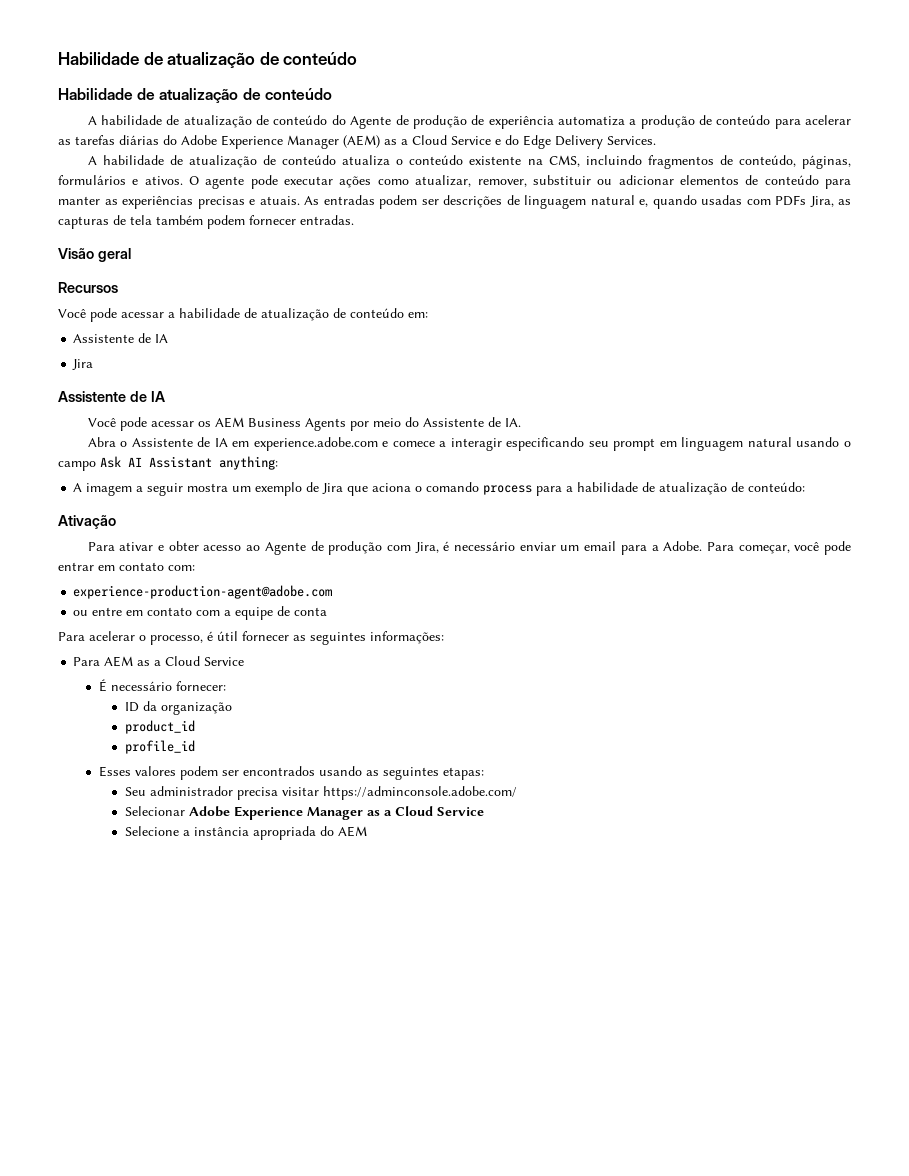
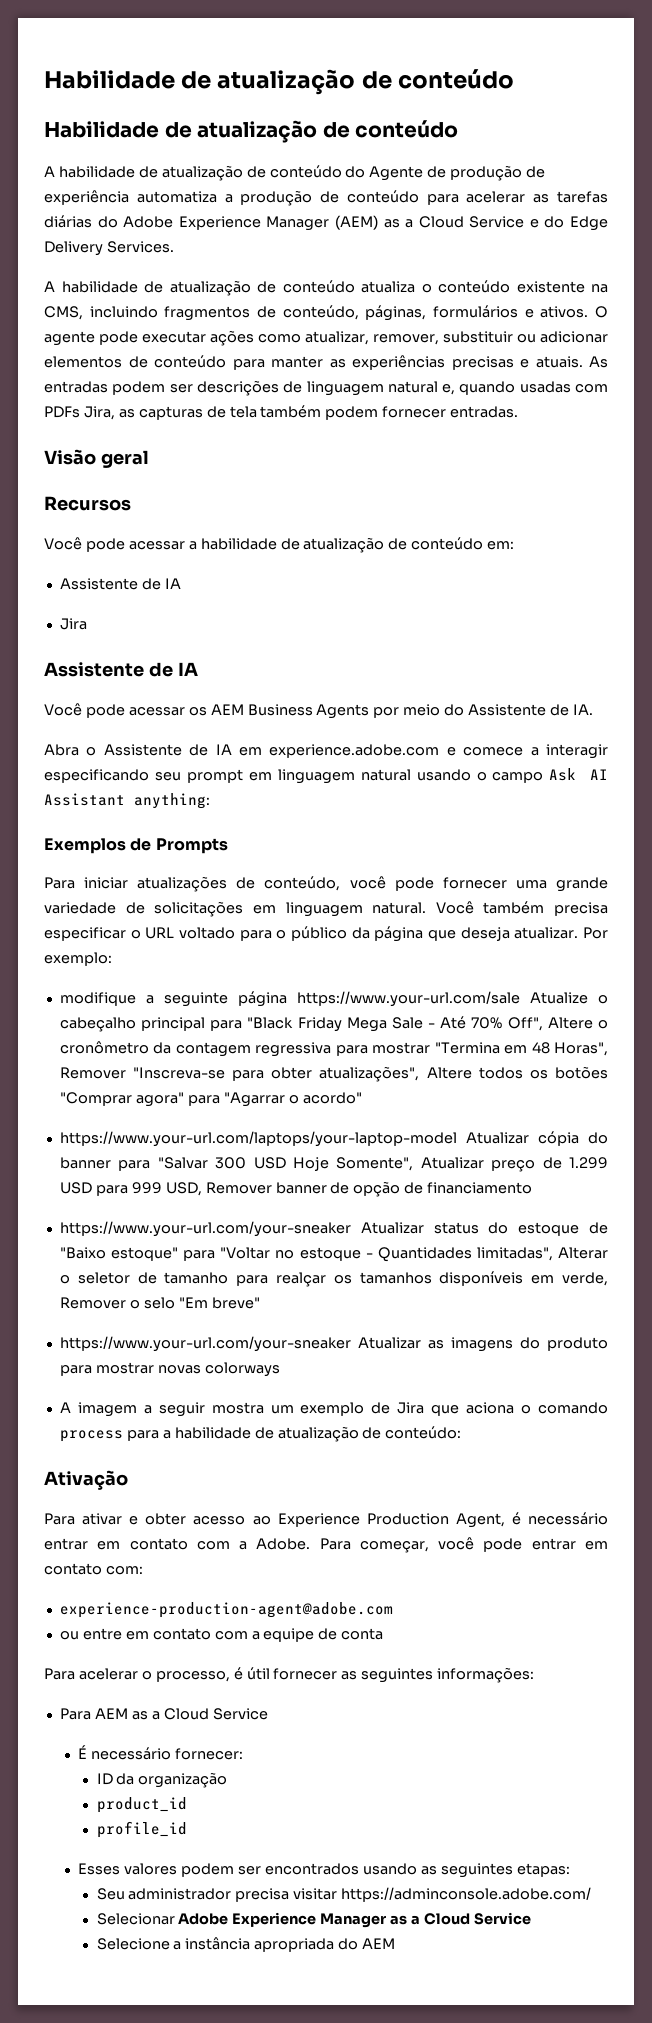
(278, 463) none -> [44,838,228,854] [44,876,608,892] [44,901,608,917] [44,926,609,942] [44,952,112,966] [59,991,608,1007] [59,1016,609,1032] [59,1041,608,1057] [59,1066,608,1082] [59,1092,362,1107] [59,1131,608,1147] [59,1157,608,1172] [59,1181,533,1197] [59,1221,608,1237] [59,1247,608,1262] [59,1271,608,1287] [59,1297,260,1309] [59,1336,608,1352] [59,1362,280,1377] // Exemplos de Prompts // Para iniciar atualizações de conteúdo, você pode fornecer uma grande variedade de solicitações em linguagem natural. Você também precisa especificar o URL voltado para o público da página que deseja atualizar. Por exemplo: // modifique a seguinte página https://www.your-url.com/sale Atualize o cabeçalho principal para "Black Friday Mega Sale - Até 70% Off", Altere o cronômetro da contagem regressiva para mostrar "Termina em 48 Horas", Remover "Inscreva-se para obter atualizações", Altere todos os botões "Comprar agora" para "Agarrar o acordo" // https://www.your-url.com/laptops/your-laptop-model Atualizar cópia do banner para "Salvar 300 USD Hoje Somente", Atualizar preço de 1.299 USD para 999 USD, Remover banner de opção de financiamento // https://www.your-url.com/your-sneaker Atualizar status do estoque de "Baixo estoque" para "Voltar no estoque - Quantidades limitadas", Alterar o seletor de tamanho para realçar os tamanhos disponíveis em verde, Remover o selo "Em breve" // https://www.your-url.com/your-sneaker Atualizar as imagens do produto para mostrar novas colorways
[264,541,647,555] Agente de produção com Jira, é necessário enviar um email para -> [277,1512,609,1528] [44,1538,230,1550] Experience Production Agent, é necessário entrar em contato com

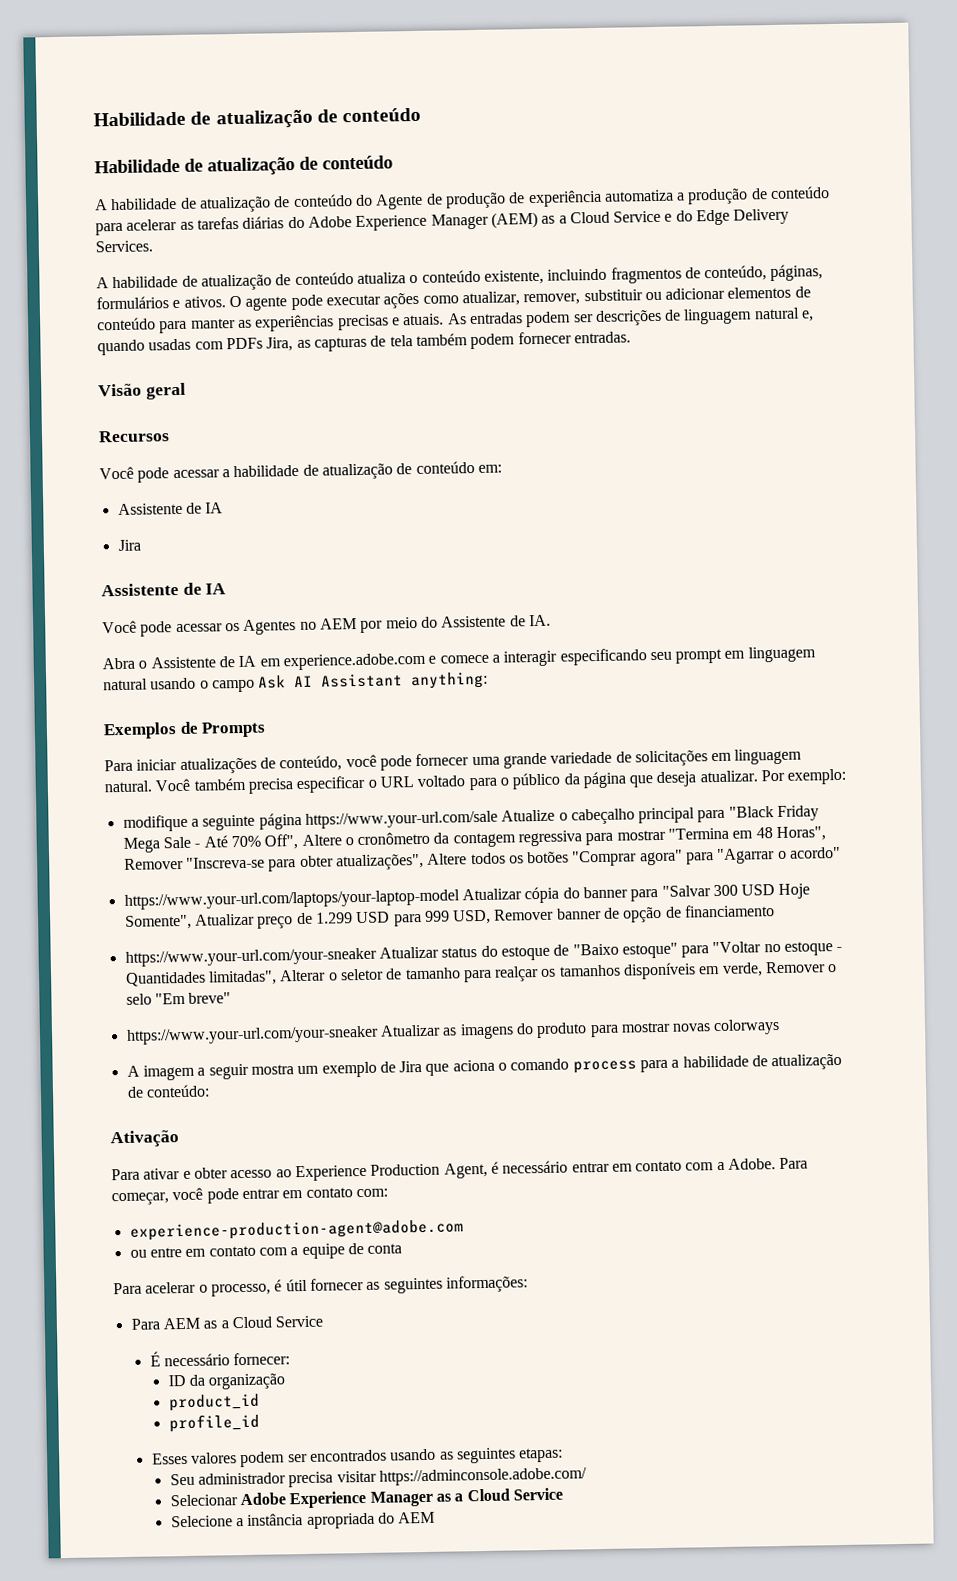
[516,281,608,293] [44,306,83,320] existente na CMS, -> [483,269,544,285] existente,
[210,704,370,719] AEM Business Agents -> [243,618,357,635] Agentes no AEM

